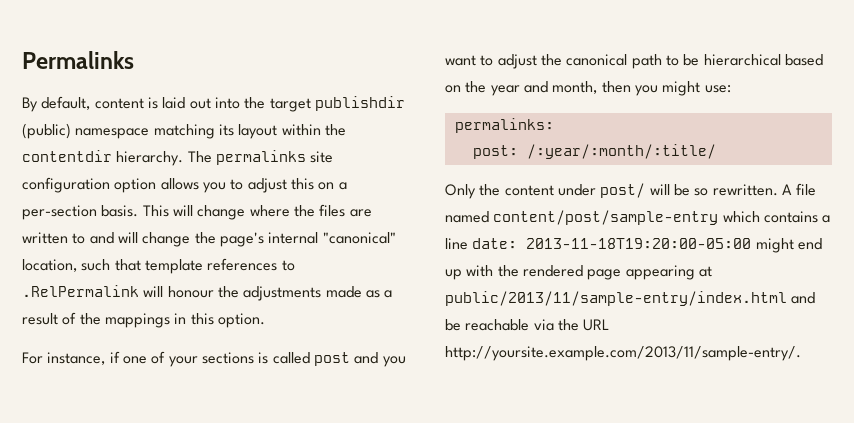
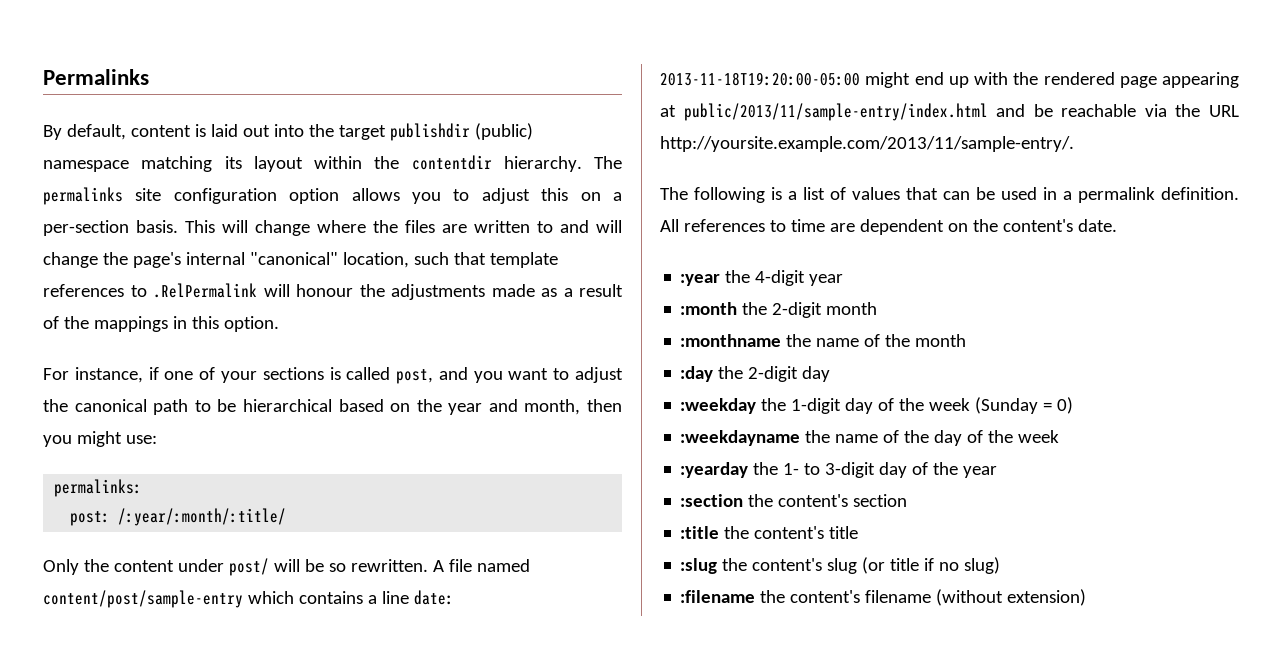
[313,352,350,366] post -> [396,369,434,384] post,
(801, 353) none -> [660,187,1239,203] [660,219,1117,235] [680,270,844,286] [680,302,878,318] [680,334,967,347] [680,366,831,382] [680,397,1074,414] [680,430,1060,446] [680,462,998,478] [680,494,908,507] [680,526,859,539] [680,557,1001,574] [680,589,1087,606] // The following is a list of values that can be used in a permalink definition. All references to time are dependent on the content's date. // :year the 4-digit year // :month the 2-digit month // :monthname the name of the month // :day the 2-digit day // :weekday the 1-digit day of the week (Sunday = 0) // :weekdayname the name of the day of the week // :yearday the 1- to 3-digit day of the year // :section the content's section // :title the content's title // :slug the content's slug (or title if no slug) // :filename the content's filename (without extension)

